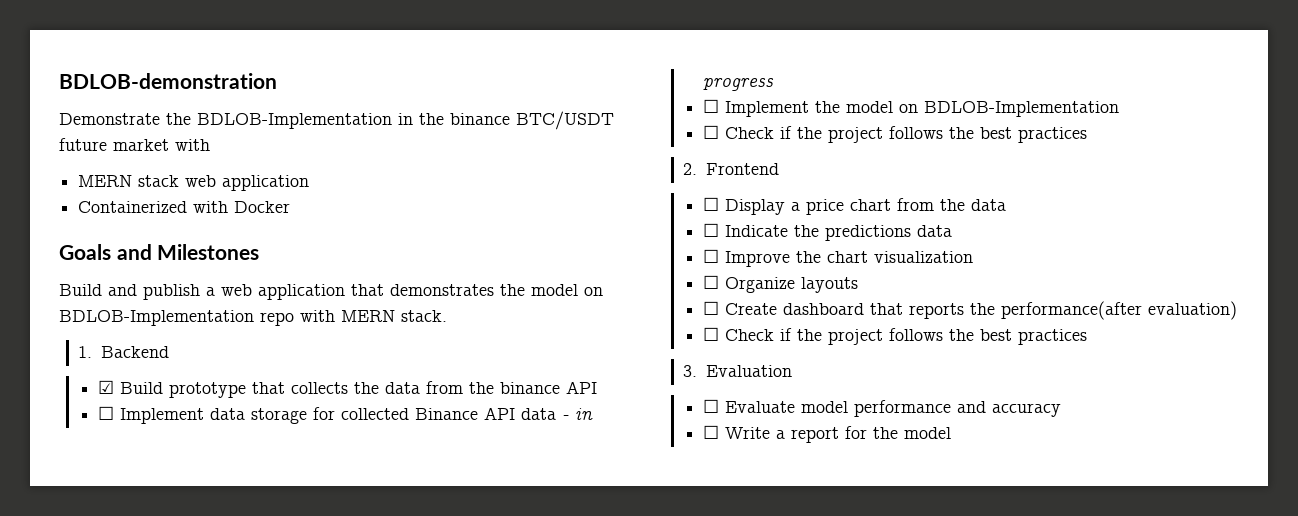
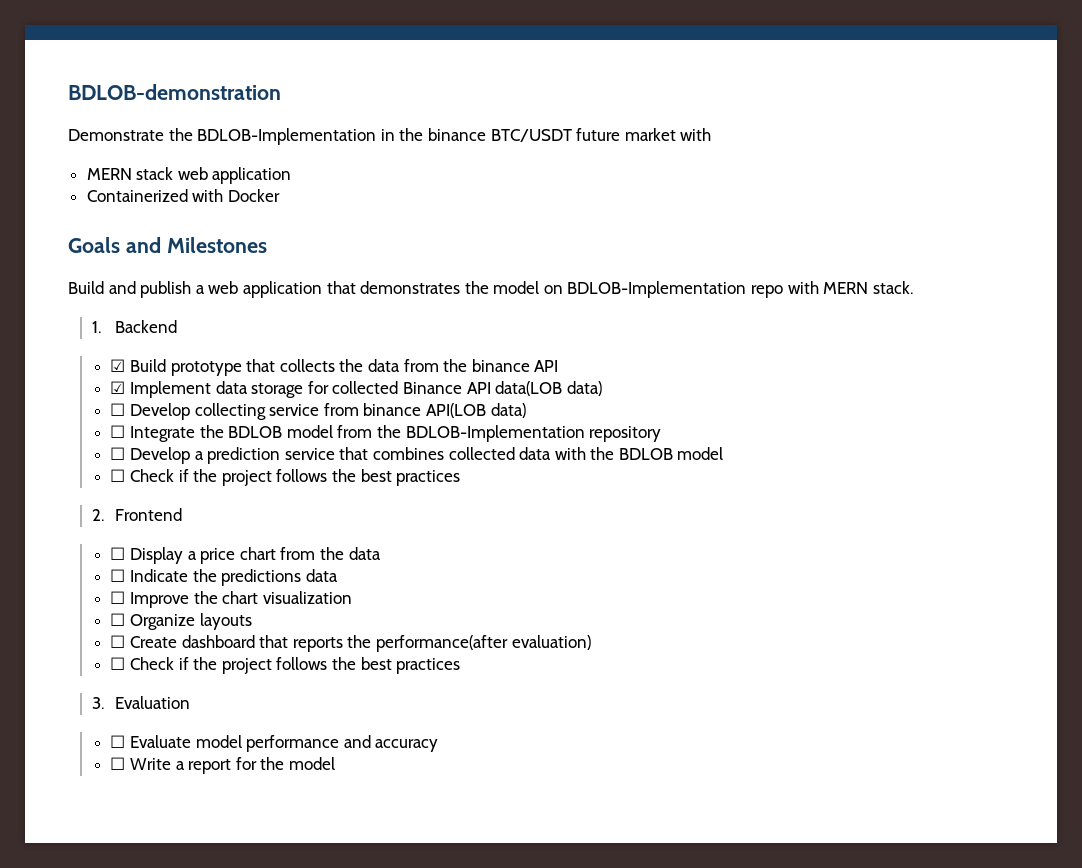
[97,406,114,420] ☐ -> [110,381,126,394] ☑
[520,408,593,420] [702,78,774,91] [702,99,1119,117] data - in progress // ☐ Implement the model on BDLOB-Implementation -> [495,381,602,396] [110,403,526,420] [110,425,662,442] [110,447,724,464] data(LOB data) // ☐ Develop collecting service from binance API(LOB data) // ☐ Integrate the BDLOB model from the BDLOB-Implementation repository // ☐ Develop a prediction service that combines collected data with the BDLOB model

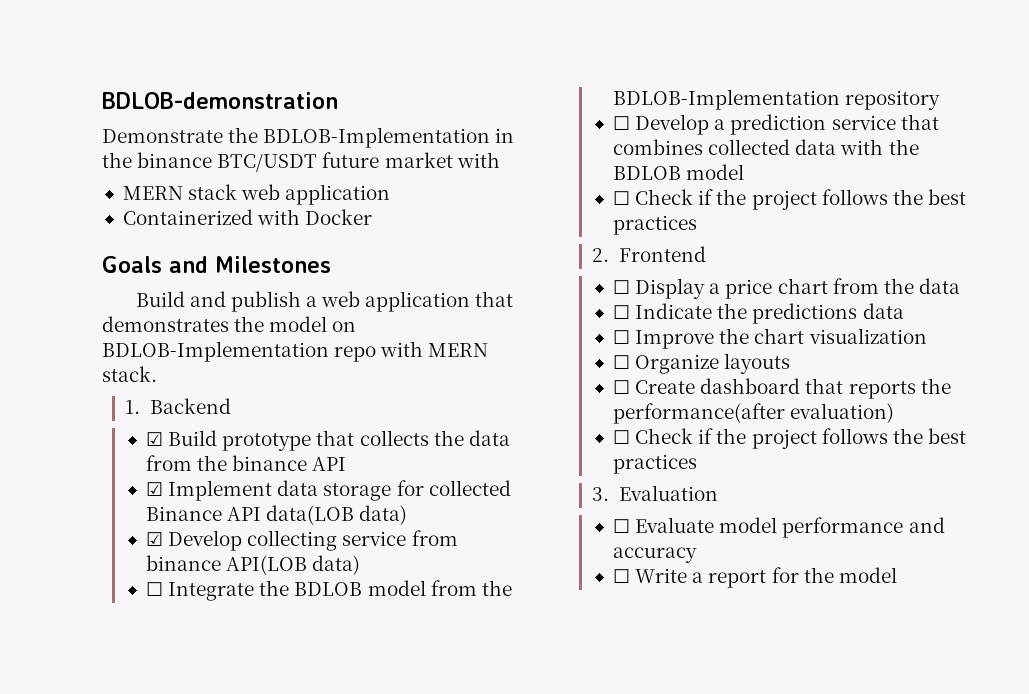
[110,403,126,416] ☐ -> [145,532,163,546] ☑

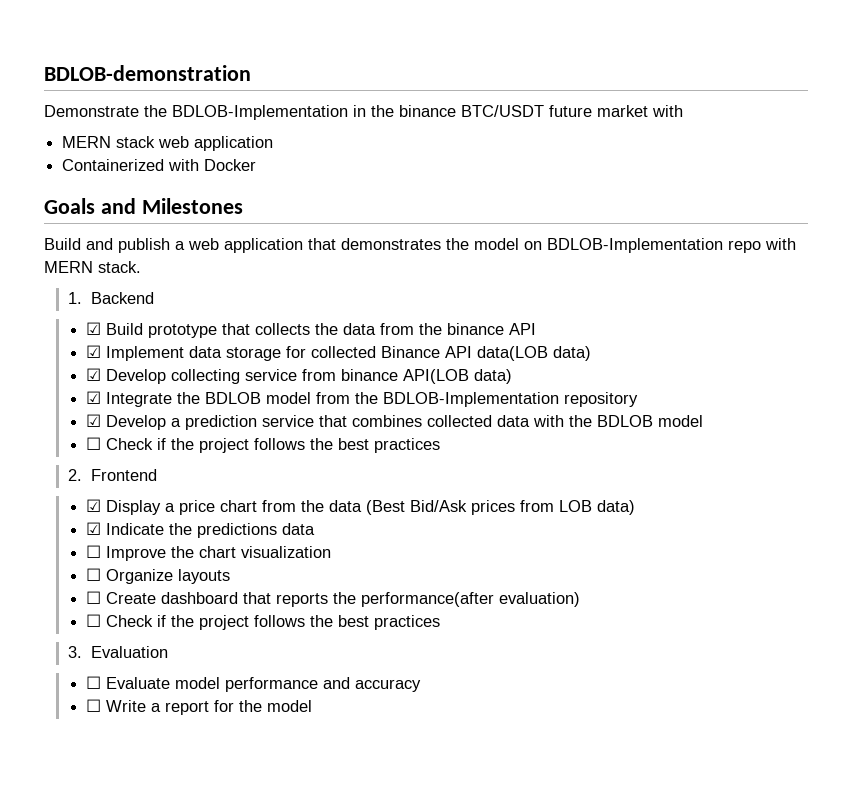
[145,582,163,596] ☐ -> [85,391,101,404] ☑
[612,116,630,130] ☐ -> [85,414,101,427] ☑
[612,280,630,294] ☐ -> [85,499,101,512] ☑
[612,305,630,319] // ☐ -> [365,500,635,515] [85,522,101,535] (Best Bid/Ask prices from LOB data) // ☑

